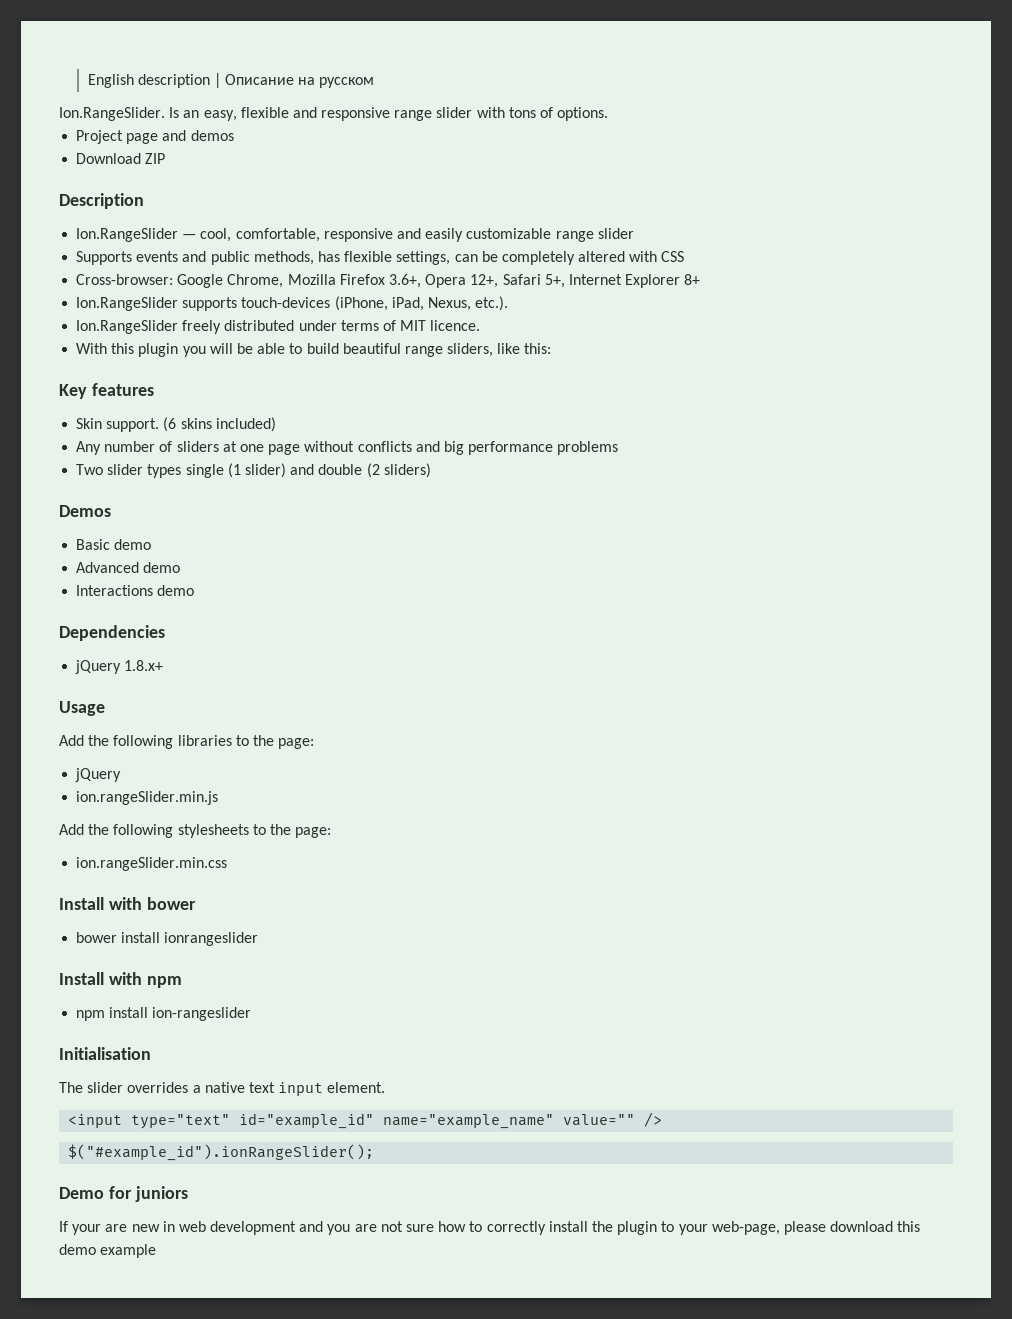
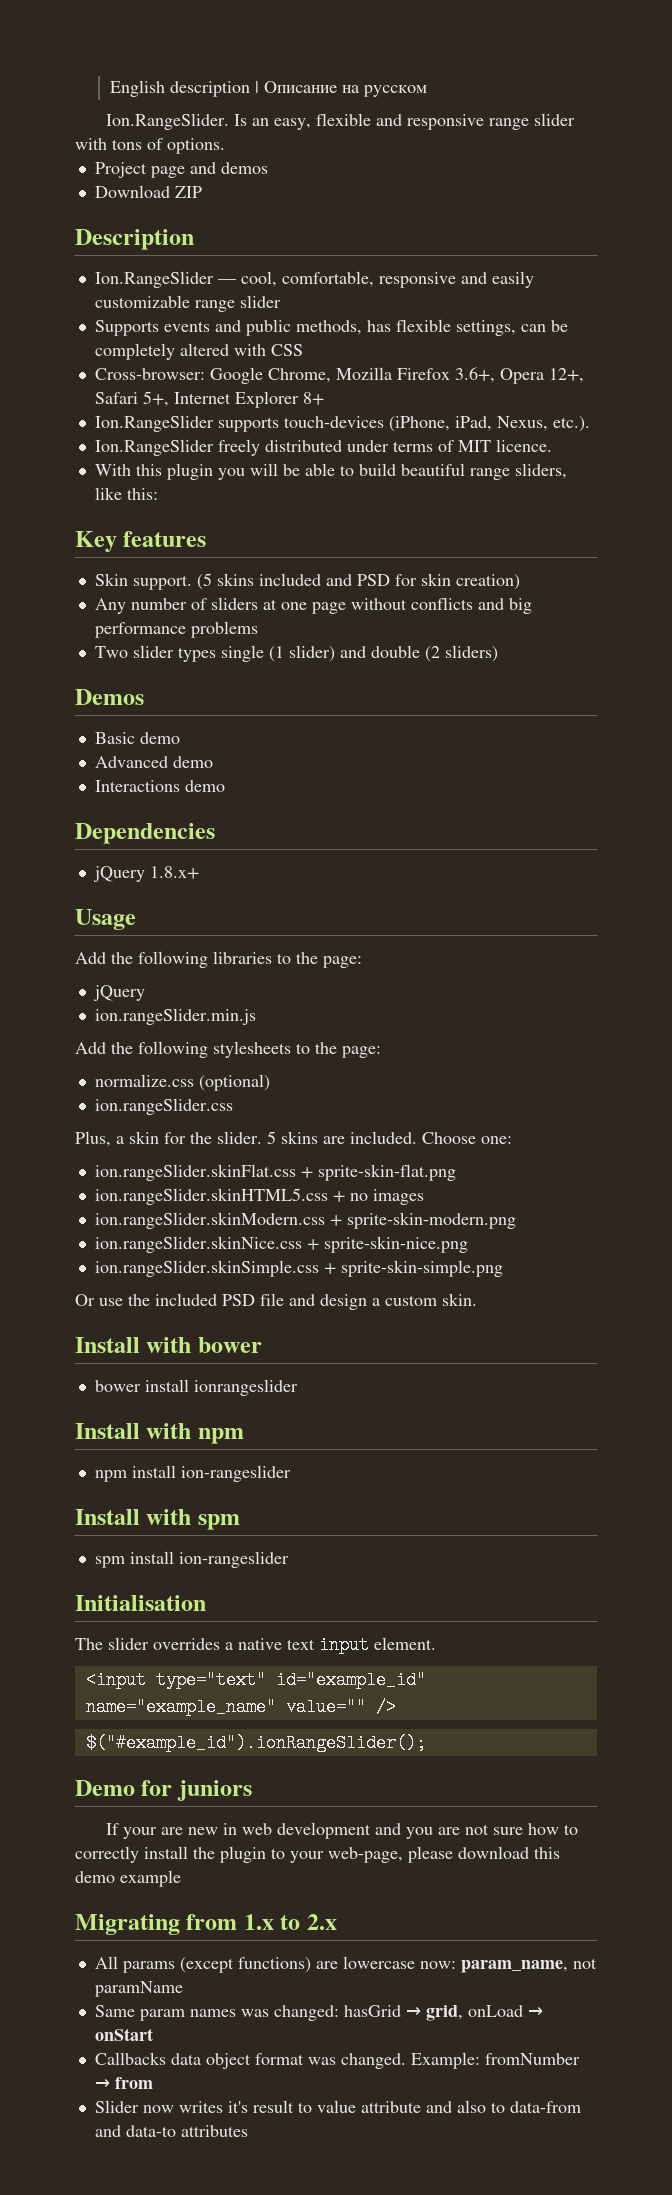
[163,417,276,432] (6 skins included) -> [196,573,520,590] (5 skins included and PSD for skin creation)
[76,857,228,871] ion.rangeSlider.min.css -> [94,1074,270,1091] [94,1098,233,1115] [75,1131,512,1147] [94,1164,456,1181] [94,1188,424,1205] [94,1212,516,1229] [94,1236,468,1253] [94,1260,503,1277] [75,1293,477,1310] normalize.css (optional) // ion.rangeSlider.css // Plus, a skin for the slider. 5 skins are included. Choose one: // ion.rangeSlider.skinFlat.css + sprite-skin-flat.png // ion.rangeSlider.skinHTML5.css + no images // ion.rangeSlider.skinModern.css + sprite-skin-modern.png // ion.rangeSlider.skinNice.css + sprite-skin-nice.png // ion.rangeSlider.skinSimple.css + sprite-skin-simple.png // Or use the included PSD file and design a custom skin.
(252, 1014) none -> [75,1509,240,1530] [94,1551,289,1568] // Install with spm // spm install ion-rangeslider
(157, 1251) none -> [75,1914,337,1935] [94,1956,597,1973] [94,1981,183,1997] [94,2005,543,2021] [94,2028,153,2041] [94,2052,580,2069] [94,2077,153,2089] [94,2100,581,2113] [94,2125,248,2137] // Migrating from 1.x to 2.x // All params (except functions) are lowercase now: param_name, not paramName // Same param names was changed: hasGrid → grid, onLoad → onStart // Callbacks data object format was changed. Example: fromNumber → from // Slider now writes it's result to value attribute and also to data-from and data-to attributes

